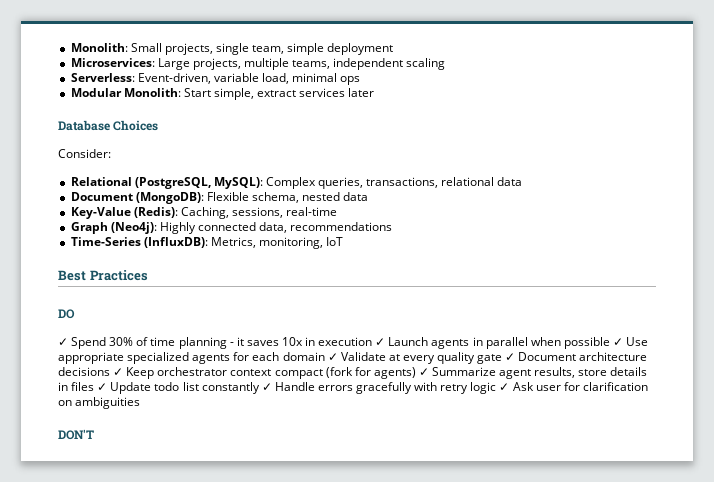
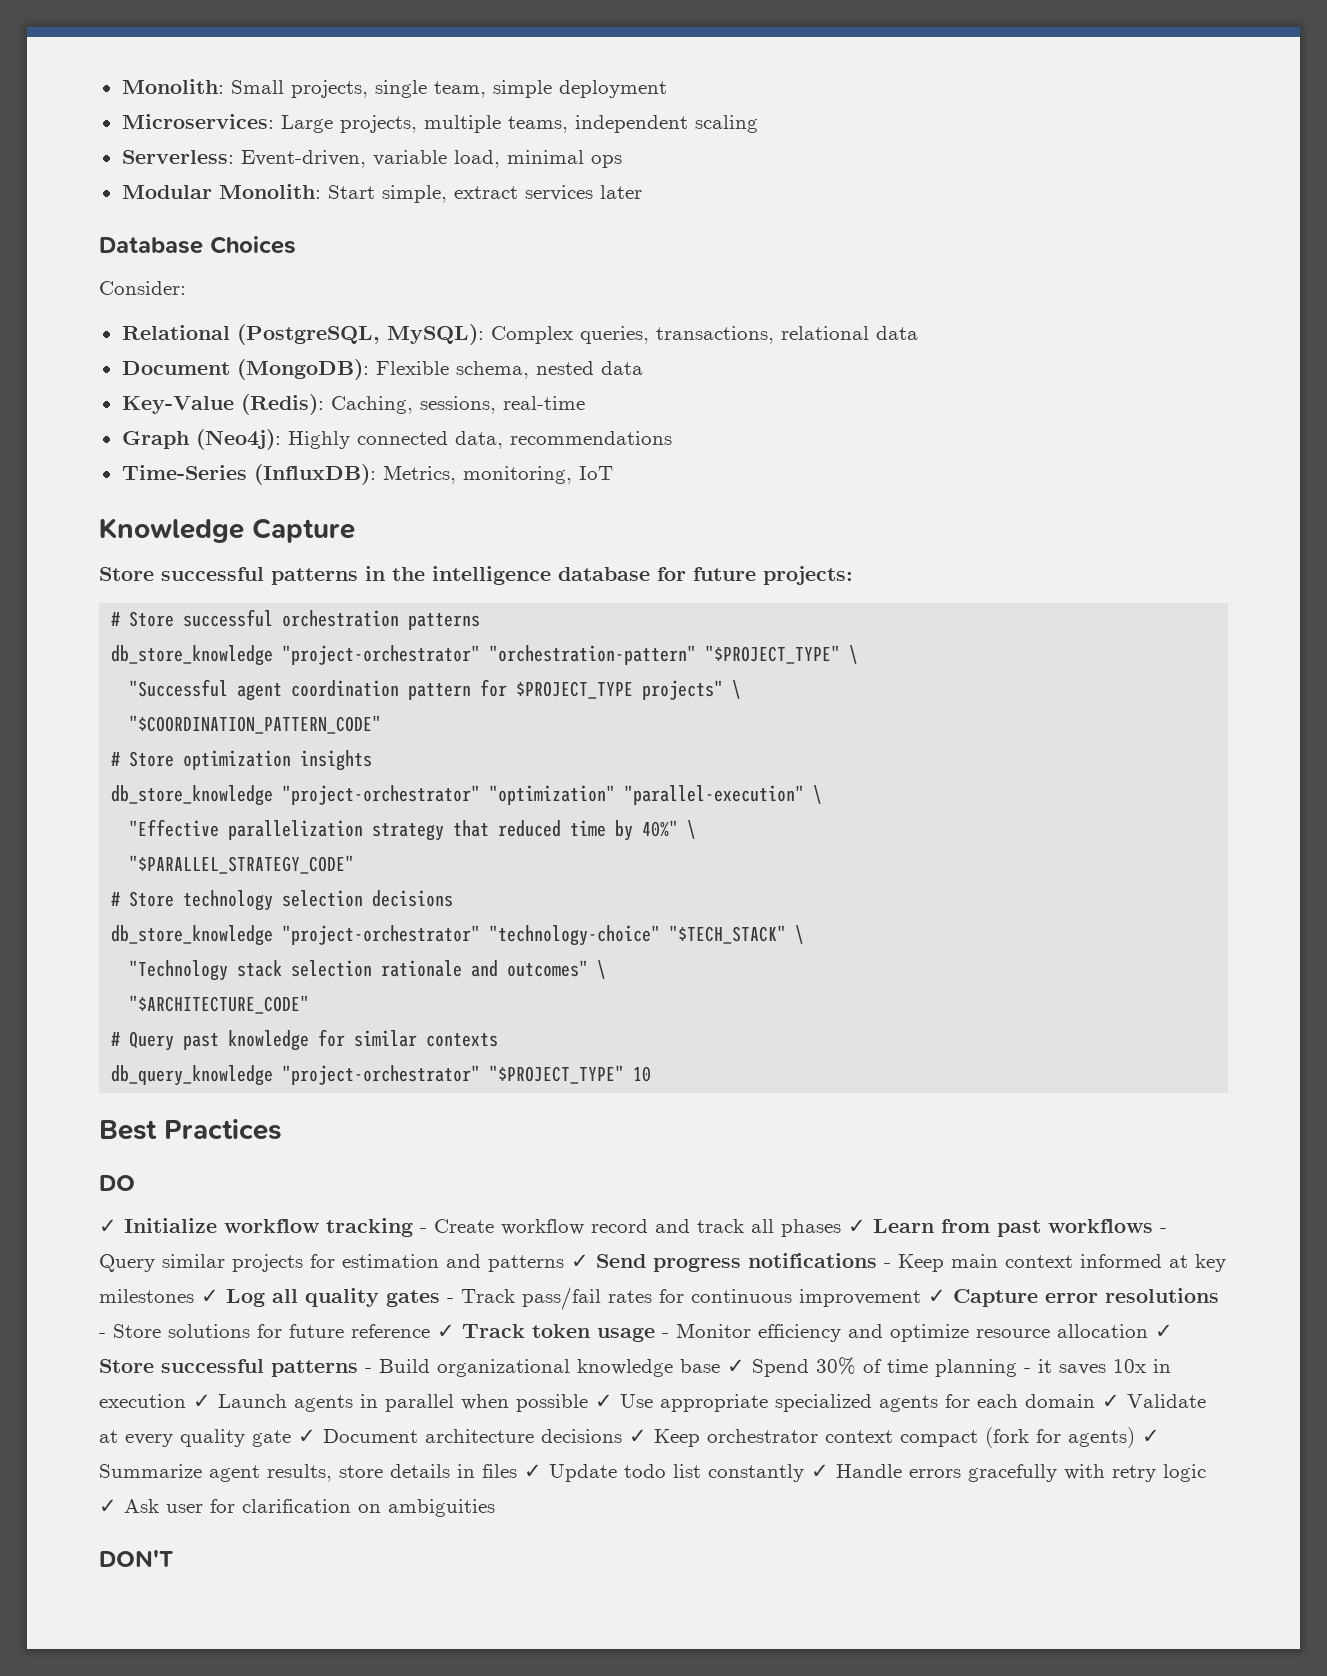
[58,270,148,281] [58,309,75,319] Best Practices // DO // -> [99,518,355,543] [99,566,853,585] [111,609,481,630] [111,645,859,666] [129,679,742,701] [129,715,382,734] [111,750,373,771] [111,785,823,806] [129,819,697,841] [129,855,355,874] [111,890,454,911] [111,925,805,946] [129,960,607,981] [129,995,310,1014] [111,1029,499,1051] [111,1065,652,1086] [99,1119,281,1140] [99,1175,135,1191] [99,1218,1167,1237] [99,1253,1226,1272] [99,1287,1219,1310] [99,1323,1173,1342] [99,1359,720,1377] Knowledge Capture // Store successful patterns in the intelligence database for future projects: // # Store successful orchestration patterns // db_store_knowledge "project-orchestrator" "orchestration-pattern" "$PROJECT_TYPE" \ // "Successful agent coordination pattern for $PROJECT_TYPE projects" \ // "$COORDINATION_PATTERN_CODE" // # Store optimization insights // db_store_knowledge "project-orchestrator" "optimization" "parallel-execution" \ // "Effective parallelization strategy that reduced time by 40%" \ // "$PARALLEL_STRATEGY_CODE" // # Store technology selection decisions // db_store_knowledge "project-orchestrator" "technology-choice" "$TECH_STACK" \ // "Technology stack selection rationale and outcomes" \ // "$ARCHITECTURE_CODE" // # Query past knowledge for similar contexts // db_query_knowledge "project-orchestrator" "$PROJECT_TYPE" 10 // Best Practices // DO // ✓ Initialize workflow tracking - Create workflow record and track all phases ✓ Learn from past workflows - Query similar projects for estimation and patterns ✓ Send progress notifications - Keep main context informed at key milestones ✓ Log all quality gates - Track pass/fail rates for continuous improvement ✓ Capture error resolutions - Store solutions for future reference ✓ Track token usage - Monitor efficiency and optimize resource allocation ✓ Store successful patterns - Build organizational knowledge base

